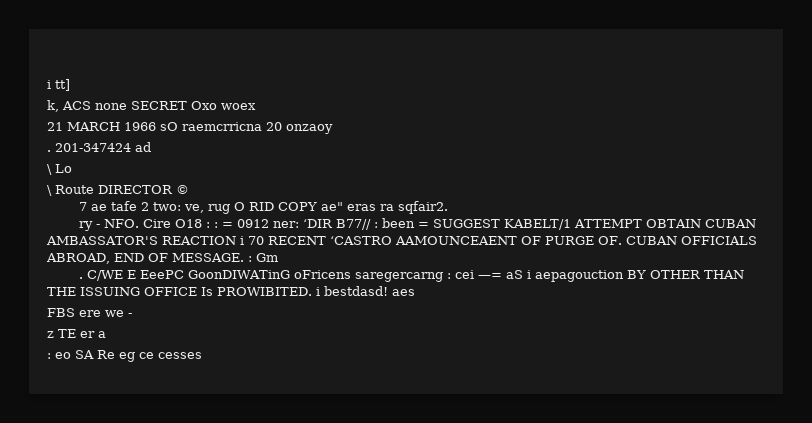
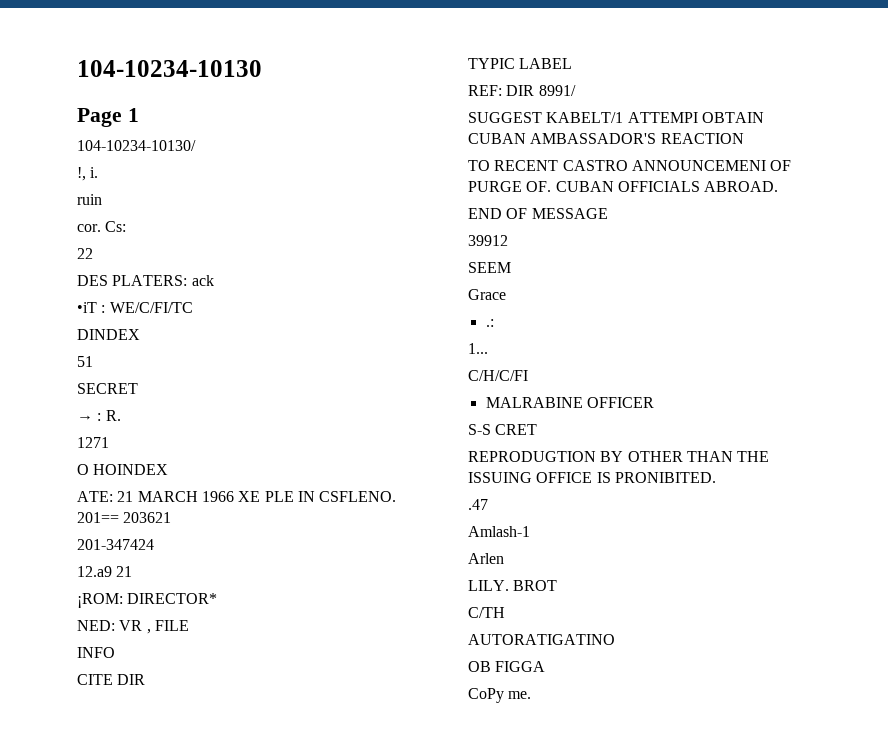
[47,79,70,91] [47,100,256,112] [47,122,333,134] [47,142,151,152] [47,164,72,175] [47,185,189,196] [78,201,448,214] [78,218,429,231] i tt] // k, ACS none SECRET Oxo woex // 21 MARCH 1966 sO raemcrricna 20 onzaoy // . 201-347424 ad // \ Lo // \ Route DIRECTOR © // 7 ae tafe 2 two: ve, rug O RID COPY ae" eras ra sqfair2. // ry - NFO. Cire O18 : : = 0912 ner: ‘DIR B77// : been = -> [77,60,262,77] [77,108,139,127] [77,140,196,151] [77,167,99,181] [77,194,102,205] [77,221,127,232] [77,248,93,259] [77,275,214,286] [77,302,193,313] [77,329,140,340] [77,356,93,367] [77,383,138,394] [77,410,121,421] [77,437,109,448] [77,464,169,475] [77,491,397,502] [77,512,172,523] [77,539,154,550] [77,566,133,577] [77,593,218,608] [77,620,189,634] [77,647,115,658] [77,674,146,685] [468,58,573,69] [468,85,576,96] 104-10234-10130 // Page 1 // 104-10234-10130/ // !, i. // ruin // cor. Cs: // 22 // DES PLATERS: ack // •iT : WE/C/FI/TC // DINDEX // 51 // SECRET // → : R. // 1271 // O HOINDEX // ATE: 21 MARCH 1966 XE PLE IN CSFLENO. 201== 203621 // 201-347424 // 12.a9 21 // ¡ROM: DIRECTOR* // NED: VR , FILE // INFO // CITE DIR // TYPIC LABEL // REF: DIR 8991/ //
[574,219,643,228] ATTEMPT -> [627,112,698,123] ATTEMPI
[46,236,158,245] AMBASSATOR'S -> [530,133,657,144] AMBASSADOR'S
[240,236,517,245] i 70 RECENT ‘CASTRO AAMOUNCEAENT -> [468,160,766,171] // TO RECENT CASTRO ANNOUNCEMENI
[46,253,110,264] ABROAD, -> [704,181,779,192] ABROAD. //
[172,253,278,262] [78,270,624,282] MESSAGE. : Gm // . C/WE E EeePC GoonDIWATinG oFricens saregercarng : cei —= aS i aepagouction -> [531,208,608,219] [468,235,508,246] [468,262,511,273] [468,289,506,300] [485,319,494,327] [468,343,488,354] [468,370,528,381] [485,397,654,408] [468,424,538,435] [468,451,596,462] MESSAGE // 39912 // SEEM // Grace // .: // 1... // C/H/C/FI // MALRABINE OFFICER // S-S CRET // REPRODUGTION
[201,286,415,296] [47,308,132,317] [47,329,106,338] [47,350,202,362] Is PROWIBITED. i bestdasd! aes // FBS ere we - // z TE er a // : eo SA Re eg ce cesses -> [596,472,716,483] [468,499,488,510] [468,526,530,537] [468,553,504,564] [468,580,558,591] [468,607,505,618] [468,634,615,645] [468,661,546,672] [468,688,532,703] IS PRONIBITED. // .47 // Amlash-1 // Arlen // LILY. BROT // C/TH // AUTORATIGATINO // OB FIGGA // CoPy me.

